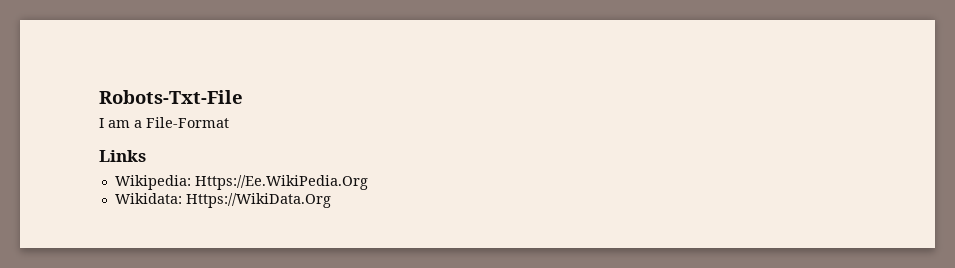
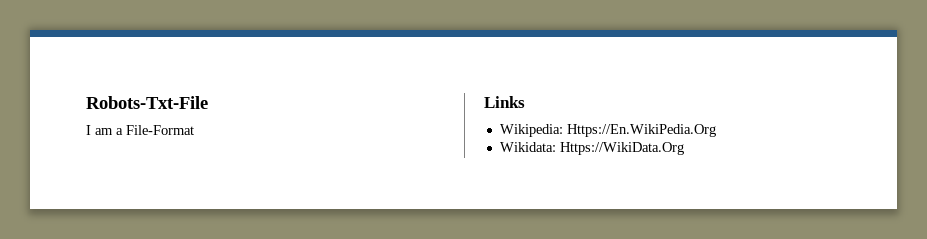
[194,175,368,190] Https://Ee.WikiPedia.Org -> [566,124,716,137] Https://En.WikiPedia.Org

